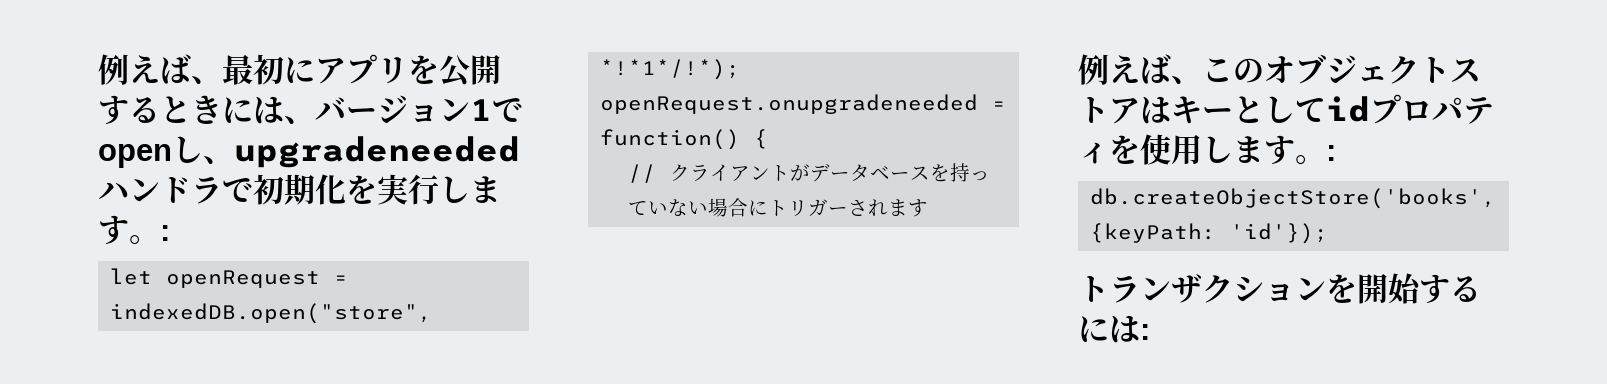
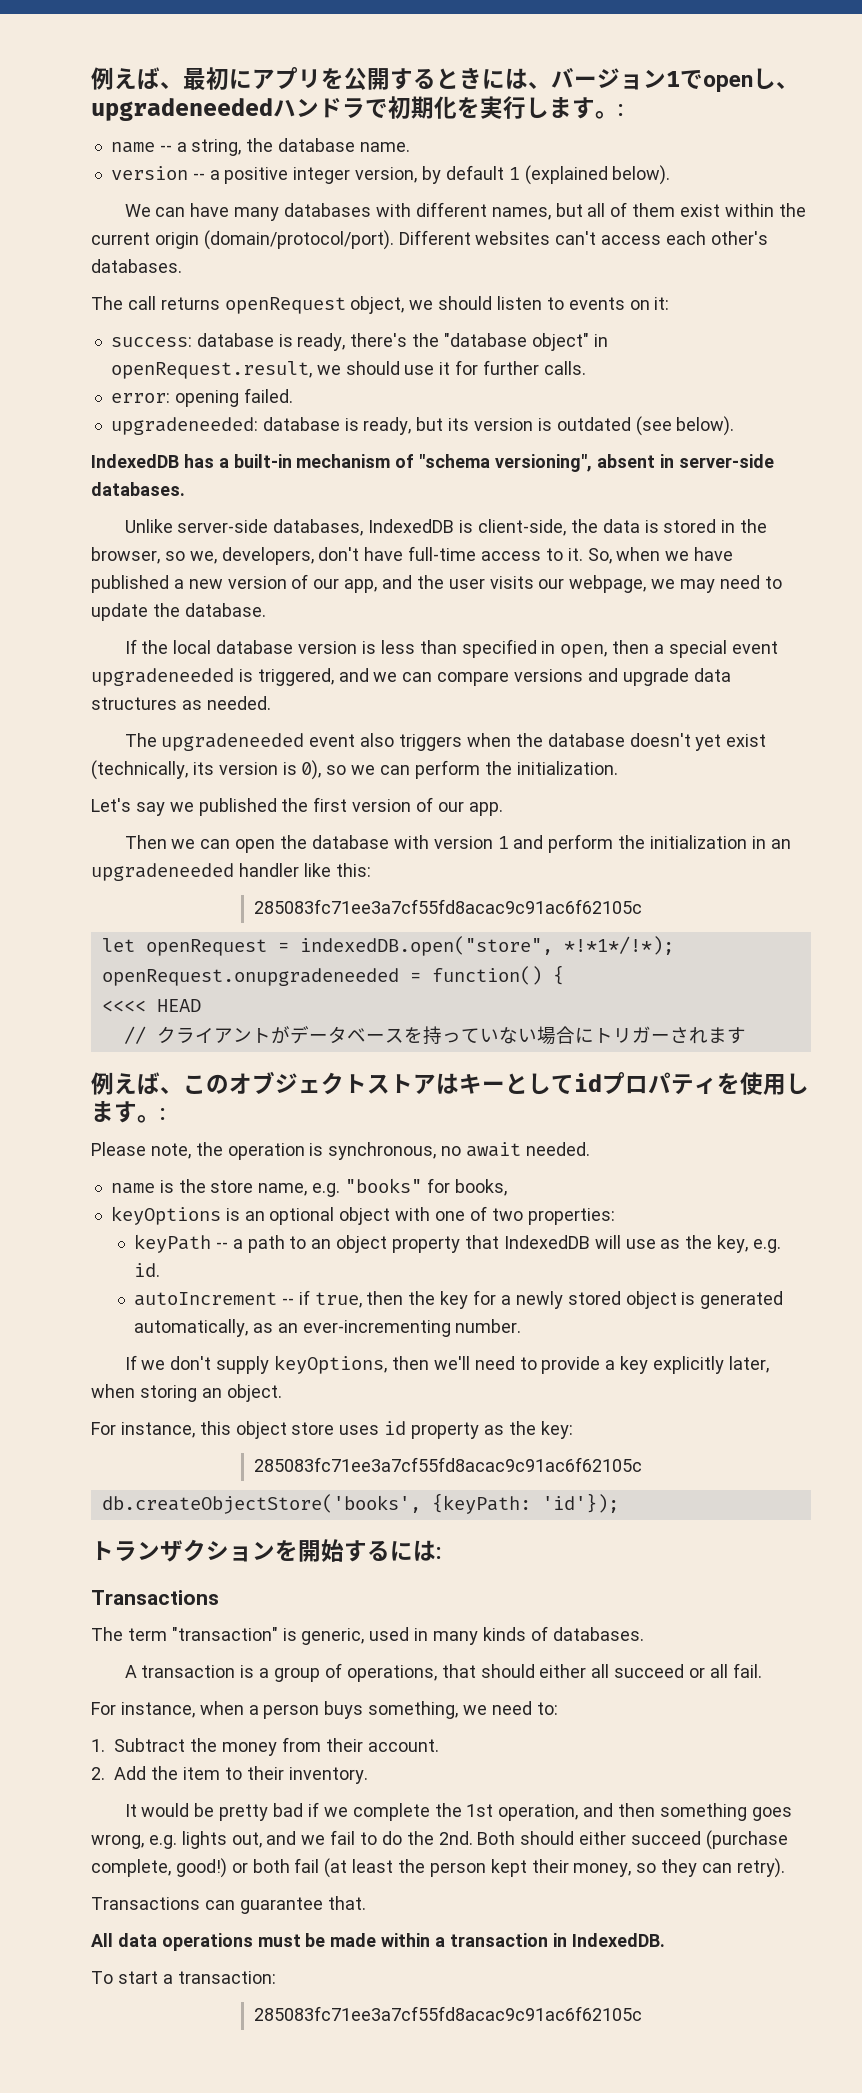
(170, 233) none -> [110,138,410,156] [110,165,671,185] [124,202,806,221] [91,230,768,250] [91,259,182,273] [91,296,670,314] [110,333,608,351] [110,360,586,379] [110,388,293,407] [110,416,735,436] [91,454,774,472] [91,482,185,496] [124,519,768,536] [91,546,734,565] [91,574,782,593] [91,603,266,621] [124,639,778,658] [91,668,731,686] [91,696,271,710] [124,733,767,751] [91,760,618,780] [91,797,503,816] [124,834,791,853] [91,863,371,881] [253,899,642,914] // name -- a string, the database name. // version -- a positive integer version, by default 1 (explained below). // We can have many databases with different names, but all of them exist within the current origin (domain/protocol/port). Different websites can't access each other's databases. // The call returns openRequest object, we should listen to events on it: // success: database is ready, there's the "database object" in openRequest.result, we should use it for further calls. // error: opening failed. // upgradeneeded: database is ready, but its version is outdated (see below). // IndexedDB has a built-in mechanism of "schema versioning", absent in server-side databases. // Unlike server-side databases, IndexedDB is client-side, the data is stored in the browser, so we, developers, don't have full-time access to it. So, when we have published a new version of our app, and the user visits our webpage, we may need to update the database. // If the local database version is less than specified in open, then a special event upgradeneeded is triggered, and we can compare versions and upgrade data structures as needed. // The upgradeneeded event also triggers when the database doesn't yet exist (technically, its version is 0), so we can perform the initialization. // Let's say we published the first version of our app. // Then we can open the database with version 1 and perform the initialization in an upgradeneeded handler like this: // 285083fc71ee3a7cf55fd8acac9c91ac6f62105c
(768, 139) none -> [101,999,201,1012] // <<<< HEAD
(1336, 153) none -> [91,1142,590,1160] [110,1178,507,1197] [110,1206,615,1225] [134,1234,781,1253] [134,1263,161,1277] [134,1290,784,1309] [134,1319,522,1337] [124,1355,769,1374] [91,1384,282,1402] [91,1421,573,1439] [253,1457,642,1472] // Please note, the operation is synchronous, no await needed. // name is the store name, e.g. "books" for books, // keyOptions is an optional object with one of two properties: // keyPath -- a path to an object property that IndexedDB will use as the key, e.g. id. // autoIncrement -- if true, then the key for a newly stored object is generated automatically, as an ever-incrementing number. // If we don't supply keyOptions, then we'll need to provide a key explicitly later, when storing an object. // For instance, this object store uses id property as the key: // 285083fc71ee3a7cf55fd8acac9c91ac6f62105c
(1150, 332) none -> [91,1590,219,1605] [91,1626,644,1645] [124,1663,762,1682] [91,1701,558,1719] [91,1737,439,1756] [91,1766,368,1784] [124,1802,792,1821] [91,1830,788,1850] [91,1858,785,1878] [91,1896,366,1914] [91,1933,665,1951] [91,1971,276,1984] [253,2006,642,2021] // Transactions // The term "transaction" is generic, used in many kinds of databases. // A transaction is a group of operations, that should either all succeed or all fail. // For instance, when a person buys something, we need to: // 1. Subtract the money from their account. // 2. Add the item to their inventory. // It would be pretty bad if we complete the 1st operation, and then something goes wrong, e.g. lights out, and we fail to do the 2nd. Both should either succeed (purchase complete, good!) or both fail (at least the person kept their money, so they can retry). // Transactions can guarantee that. // All data operations must be made within a transaction in IndexedDB. // To start a transaction: // 285083fc71ee3a7cf55fd8acac9c91ac6f62105c

